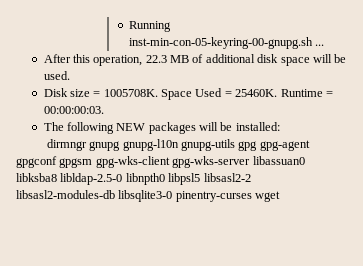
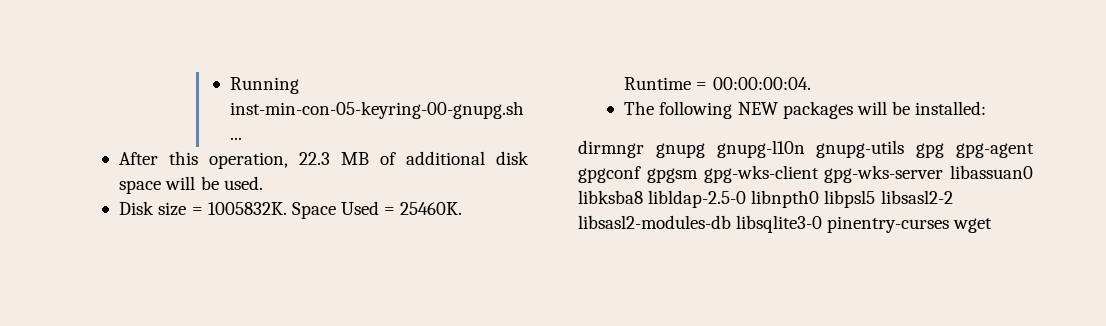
[103,89,158,97] 1005708K. -> [207,202,287,215] 1005832K.
[43,106,104,114] 00:00:00:03. -> [712,77,811,90] 00:00:00:04.

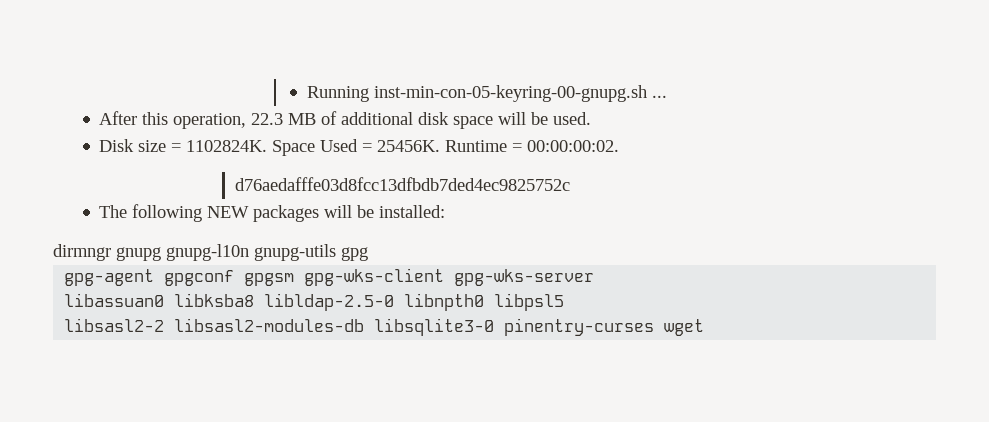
[207,202,287,215] 1005832K. -> [186,140,268,152] 1102824K.
[400,202,463,215] 25460K. -> [377,140,441,152] 25456K.
[712,77,811,90] 00:00:00:04. -> [527,140,620,152] [234,177,570,191] 00:00:00:02. // d76aedafffe03d8fcc13dfbdb7ded4ec9825752c
(945, 150) none -> (368, 254) //
(944, 174) none -> (595, 277) //
(876, 199) none -> (565, 302) //

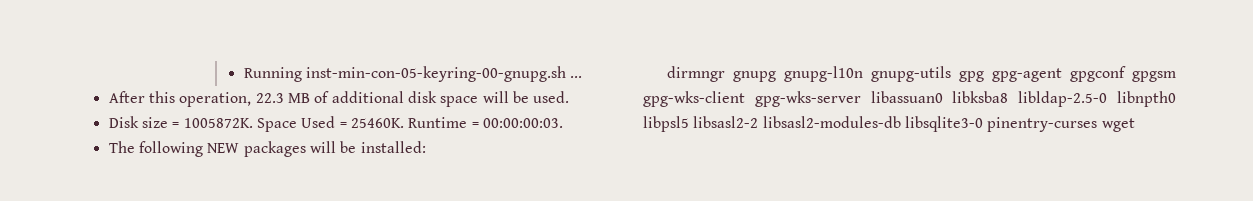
[186,140,268,152] 1102824K. -> [183,118,253,128] 1005872K.
[377,140,441,152] 25456K. -> [350,118,404,128] 25460K.
[527,140,620,152] [234,177,570,191] 00:00:00:02. // d76aedafffe03d8fcc13dfbdb7ded4ec9825752c -> [482,118,563,128] 00:00:00:03.
(368, 254) // -> (985, 76) none
(595, 277) // -> (861, 99) none
(565, 302) // -> (689, 124) none

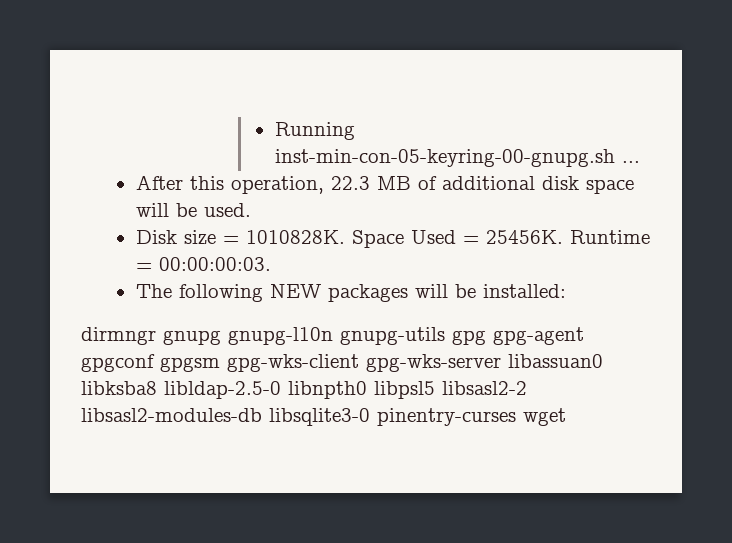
[183,118,253,128] 1005872K. -> [245,230,345,244] 1010828K.
[350,118,404,128] 25460K. -> [485,230,563,244] 25456K.

